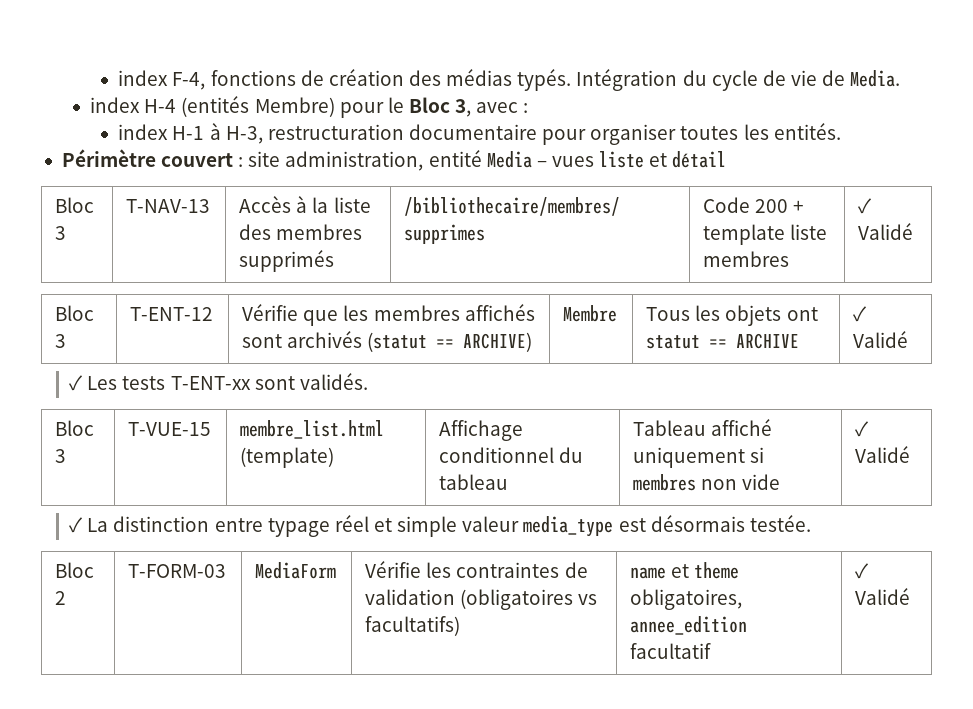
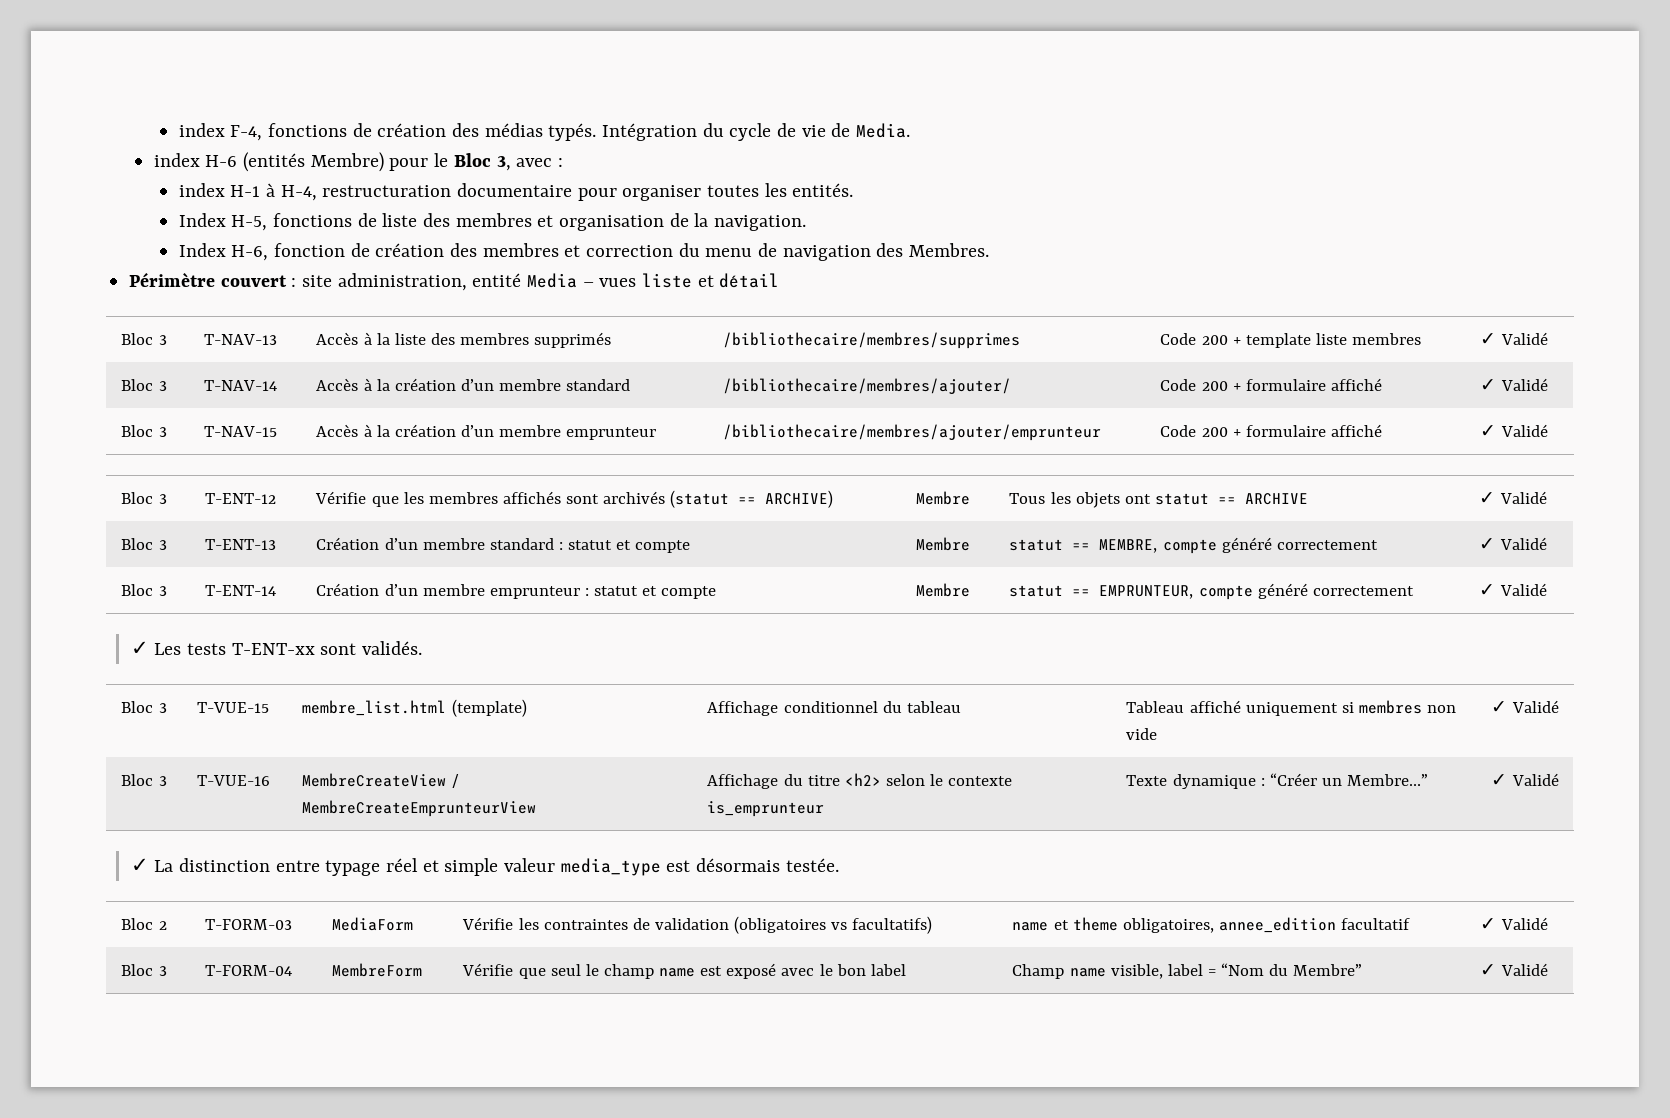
[144,99,177,113] H-4 -> [205,155,238,167] H-6
[225,126,263,144] H-3, -> [280,185,317,201] H-4,
(841, 131) none -> [178,213,806,231] [178,243,989,261] // Index H-5, fonctions de liste des membres et organisation de la navigation. // Index H-6, fonction de création des membres et correction du menu de navigation des Membres.
(914, 231) none -> [121,379,167,391] [204,380,278,391] [316,378,631,391] [723,378,1012,394] [1160,378,1382,391] [1480,378,1548,391] [121,425,167,437] [204,426,278,437] [316,424,657,440] [723,424,1102,441] [1160,424,1382,437] [1480,424,1548,437] // Bloc 3 | T-NAV-14 | Accès à la création d’un membre standard | /bibliothecaire/membres/ajouter/ | Code 200 + formulaire affiché | ✓ Validé // Bloc 3 | T-NAV-15 | Accès à la création d’un membre emprunteur | /bibliothecaire/membres/ajouter/emprunteur | Code 200 + formulaire affiché | ✓ Validé
(909, 339) none -> [121,538,167,550] [205,539,277,550] [316,537,691,553] [916,537,971,551] [1009,537,1378,554] [1479,537,1547,550] [121,584,167,596] [205,585,277,596] [316,583,717,599] [916,583,971,597] [1009,583,1414,600] [1479,583,1547,596] // Bloc 3 | T-ENT-13 | Création d’un membre standard : statut et compte | Membre | statut == MEMBRE, compte généré correctement | ✓ Validé // Bloc 3 | T-ENT-14 | Création d’un membre emprunteur : statut et compte | Membre | statut == EMPRUNTEUR, compte généré correctement | ✓ Validé
(911, 454) none -> [121,774,167,786] [197,775,271,786] [302,773,459,788] [302,800,537,817] [707,773,1013,789] [707,801,825,817] [1126,773,1429,789] [1491,773,1559,786] // Bloc 3 | T-VUE-16 | MembreCreateView / MembreCreateEmprunteurView | Affichage du titre <h2> selon le contexte is_emprunteur | Texte dynamique : “Créer un Membre…” | ✓ Validé
(911, 596) none -> [121,964,167,976] [205,965,293,976] [332,963,423,977] [462,963,906,979] [1012,963,1363,979] [1480,963,1548,976] // Bloc 3 | T-FORM-04 | MembreForm | Vérifie que seul le champ name est exposé avec le bon label | Champ name visible, label = “Nom du Membre” | ✓ Validé

